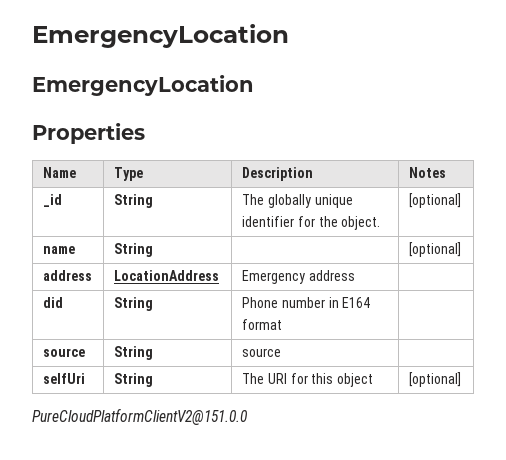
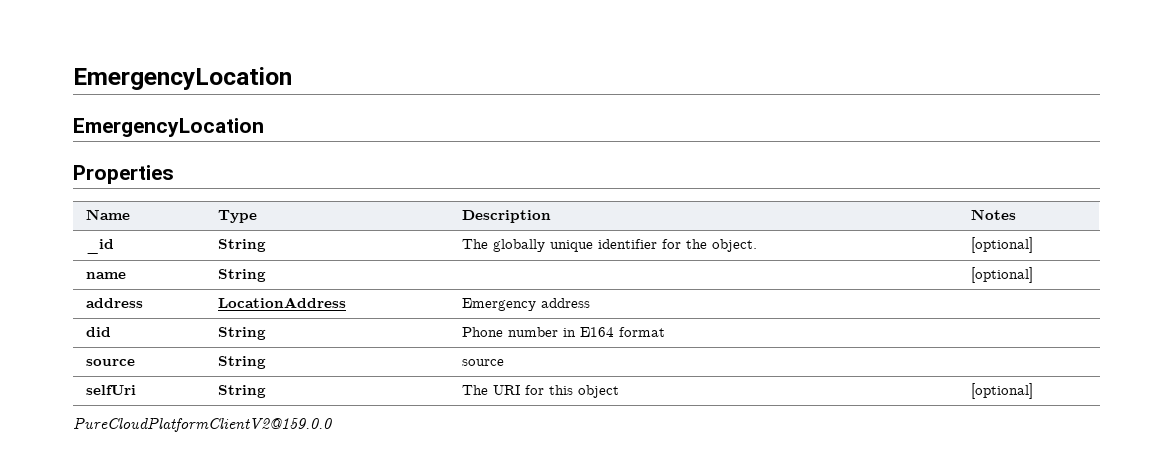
[32,408,247,425] PureCloudPlatformClientV2@151.0.0 -> [73,417,332,432] PureCloudPlatformClientV2@159.0.0

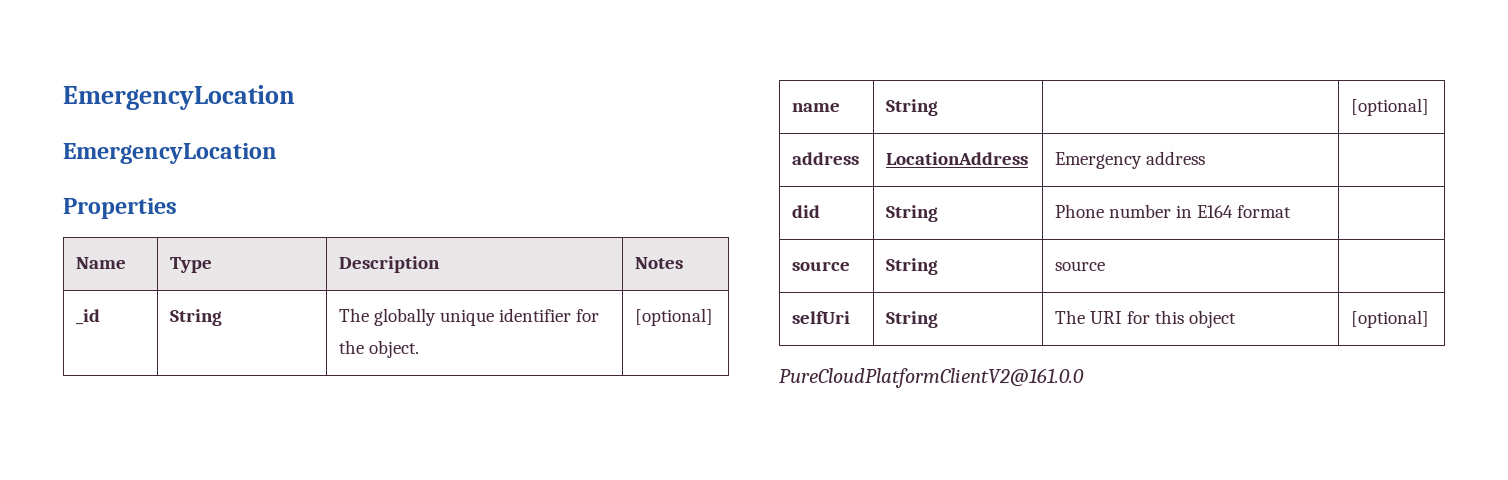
[73,417,332,432] PureCloudPlatformClientV2@159.0.0 -> [779,368,1084,388] PureCloudPlatformClientV2@161.0.0

